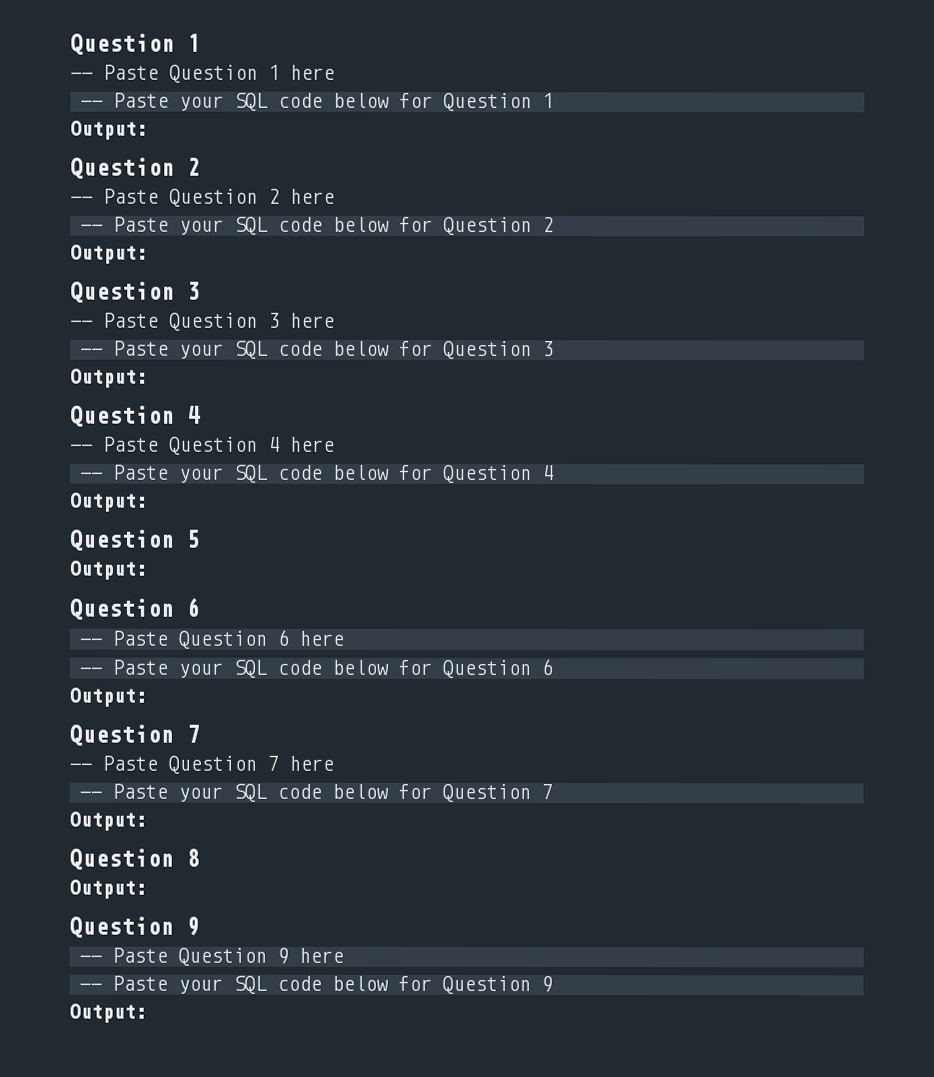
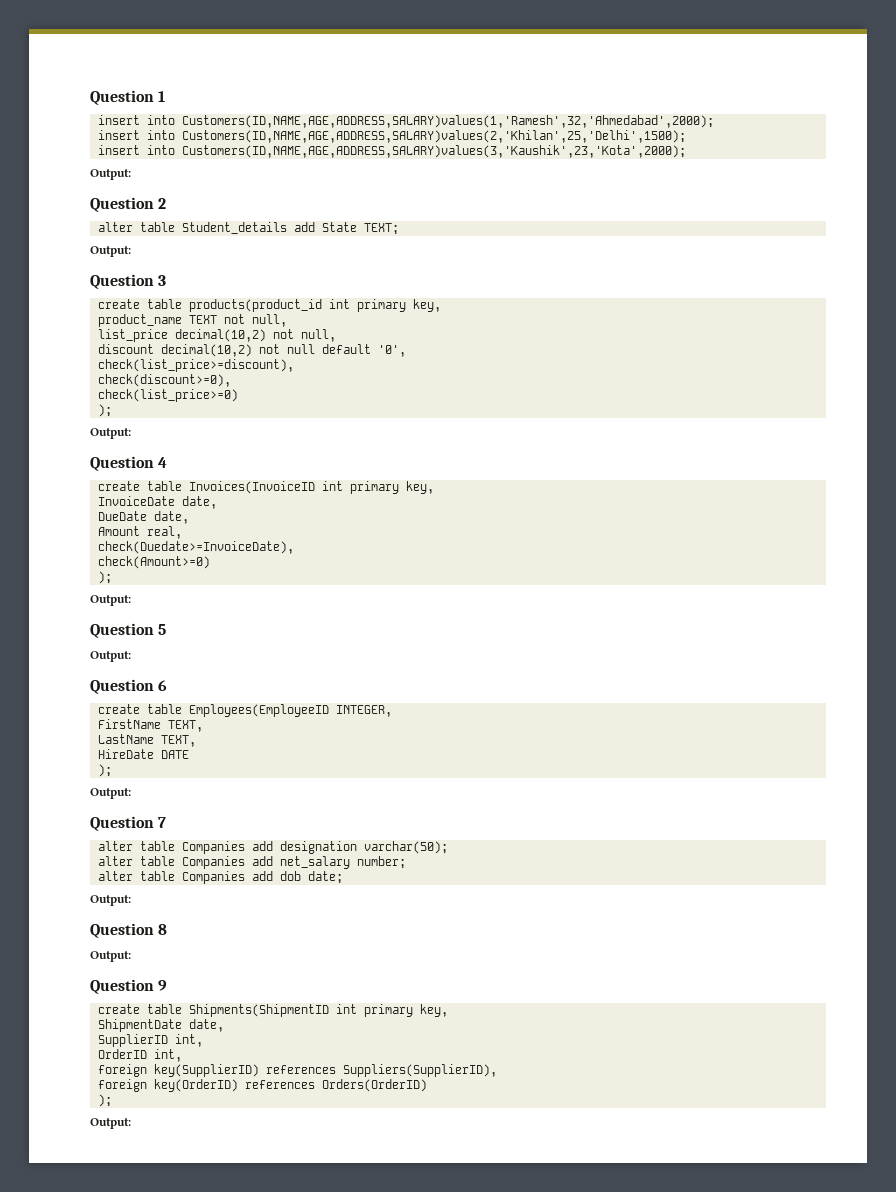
[70,33,201,55] [70,64,335,83] [79,92,554,112] [70,120,148,140] [70,157,201,179] [70,188,335,207] [79,216,554,236] [70,244,148,264] [70,281,201,303] [70,312,335,331] [79,340,554,360] [70,368,148,388] [70,405,201,427] [70,436,335,455] [79,464,554,484] Question 1 // -- Paste Question 1 here // -- Paste your SQL code below for Question 1 // Output: // Question 2 // -- Paste Question 2 here // -- Paste your SQL code below for Question 2 // Output: // Question 3 // -- Paste Question 3 here // -- Paste your SQL code below for Question 3 // Output: // Question 4 // -- Paste Question 4 here // -- Paste your SQL code below for Question 4 -> [90,90,166,105] [97,115,714,128] [97,130,686,143] [97,145,686,158] [90,169,131,180] [90,197,167,212] [97,222,399,235] [90,246,131,257] [90,274,167,289] [97,299,441,312] [97,314,287,327] [97,329,336,342] [97,344,406,357] [97,359,294,372] [97,374,231,387] [97,389,238,402] [97,404,112,417] [90,428,131,439] [90,456,168,471] [97,481,434,494] [97,496,217,509] [97,511,189,524] [97,526,182,539] [97,541,294,554] [97,556,210,569] [97,571,112,584] Question 1 // insert into Customers(ID,NAME,AGE,ADDRESS,SALARY)values(1,'Ramesh',32,'Ahmedabad',2000); // insert into Customers(ID,NAME,AGE,ADDRESS,SALARY)values(2,'Khilan',25,'Delhi',1500); // insert into Customers(ID,NAME,AGE,ADDRESS,SALARY)values(3,'Kaushik',23,'Kota',2000); // Output: // Question 2 // alter table Student_details add State TEXT; // Output: // Question 3 // create table products(product_id int primary key, // product_name TEXT not null, // list_price decimal(10,2) not null, // discount decimal(10,2) not null default '0', // check(list_price>=discount), // check(discount>=0), // check(list_price>=0) // ); // Output: // Question 4 // create table Invoices(InvoiceID int primary key, // InvoiceDate date, // DueDate date, // Amount real, // check(Duedate>=InvoiceDate), // check(Amount>=0) // );
[78,629,344,649] [78,659,553,679] [69,687,147,707] [69,724,200,746] [69,755,334,774] [78,783,553,803] -- Paste Question 6 here // -- Paste your SQL code below for Question 6 // Output: // Question 7 // -- Paste Question 7 here // -- Paste your SQL code below for Question 7 -> [97,704,392,717] [97,719,203,732] [97,734,196,747] [97,749,189,759] [97,764,112,777] [90,788,131,799] [90,816,167,831] [97,841,448,854] [97,856,406,869] [97,871,343,884] create table Employees(EmployeeID INTEGER, // FirstName TEXT, // LastName TEXT, // HireDate DATE // ); // Output: // Question 7 // alter table Companies add designation varchar(50); // alter table Companies add net_salary number; // alter table Companies add dob date;
[78,947,344,966] [78,975,553,995] -- Paste Question 9 here // -- Paste your SQL code below for Question 9 -> [97,1004,448,1017] [97,1019,224,1032] [97,1034,203,1047] [97,1049,182,1062] [97,1064,497,1077] [97,1079,427,1092] [97,1094,112,1107] create table Shipments(ShipmentID int primary key, // ShipmentDate date, // SupplierID int, // OrderID int, // foreign key(SupplierID) references Suppliers(SupplierID), // foreign key(OrderID) references Orders(OrderID) // );

